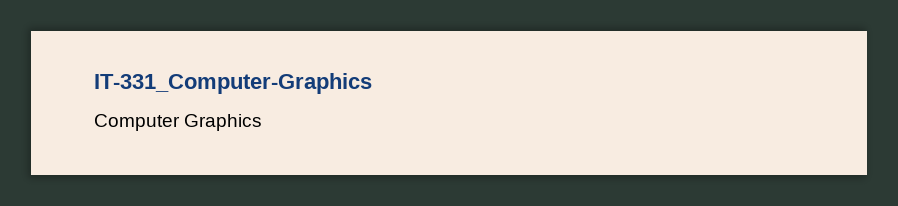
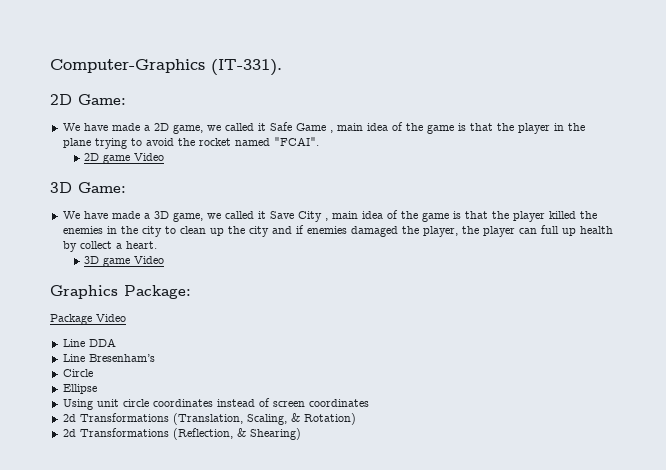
[94,73,372,94] [94,114,263,131] IT-331_Computer-Graphics // Computer Graphics -> [50,59,282,76] [50,94,126,105] [62,122,585,134] [62,137,319,149] [84,153,165,164] [50,182,126,193] [62,210,597,222] [62,225,613,237] [62,241,157,252] [84,256,165,267] [50,285,191,299] [50,314,126,325] [62,338,116,347] [62,354,155,362] [62,369,93,377] [62,384,97,394] [62,398,369,410] [62,413,356,425] [62,428,301,440] Computer-Graphics (IT-331). // 2D Game: // We have made a 2D game, we called it Safe Game , main idea of the game is that the player in the plane trying to avoid the rocket named "FCAI". // 2D game Video // 3D Game: // We have made a 3D game, we called it Save City , main idea of the game is that the player killed the enemies in the city to clean up the city and if enemies damaged the player, the player can full up health by collect a heart. // 3D game Video // Graphics Package: // Package Video // Line DDA // Line Bresenham’s // Circle // Ellipse // Using unit circle coordinates instead of screen coordinates // 2d Transformations (Translation, Scaling, & Rotation) // 2d Transformations (Reflection, & Shearing)

